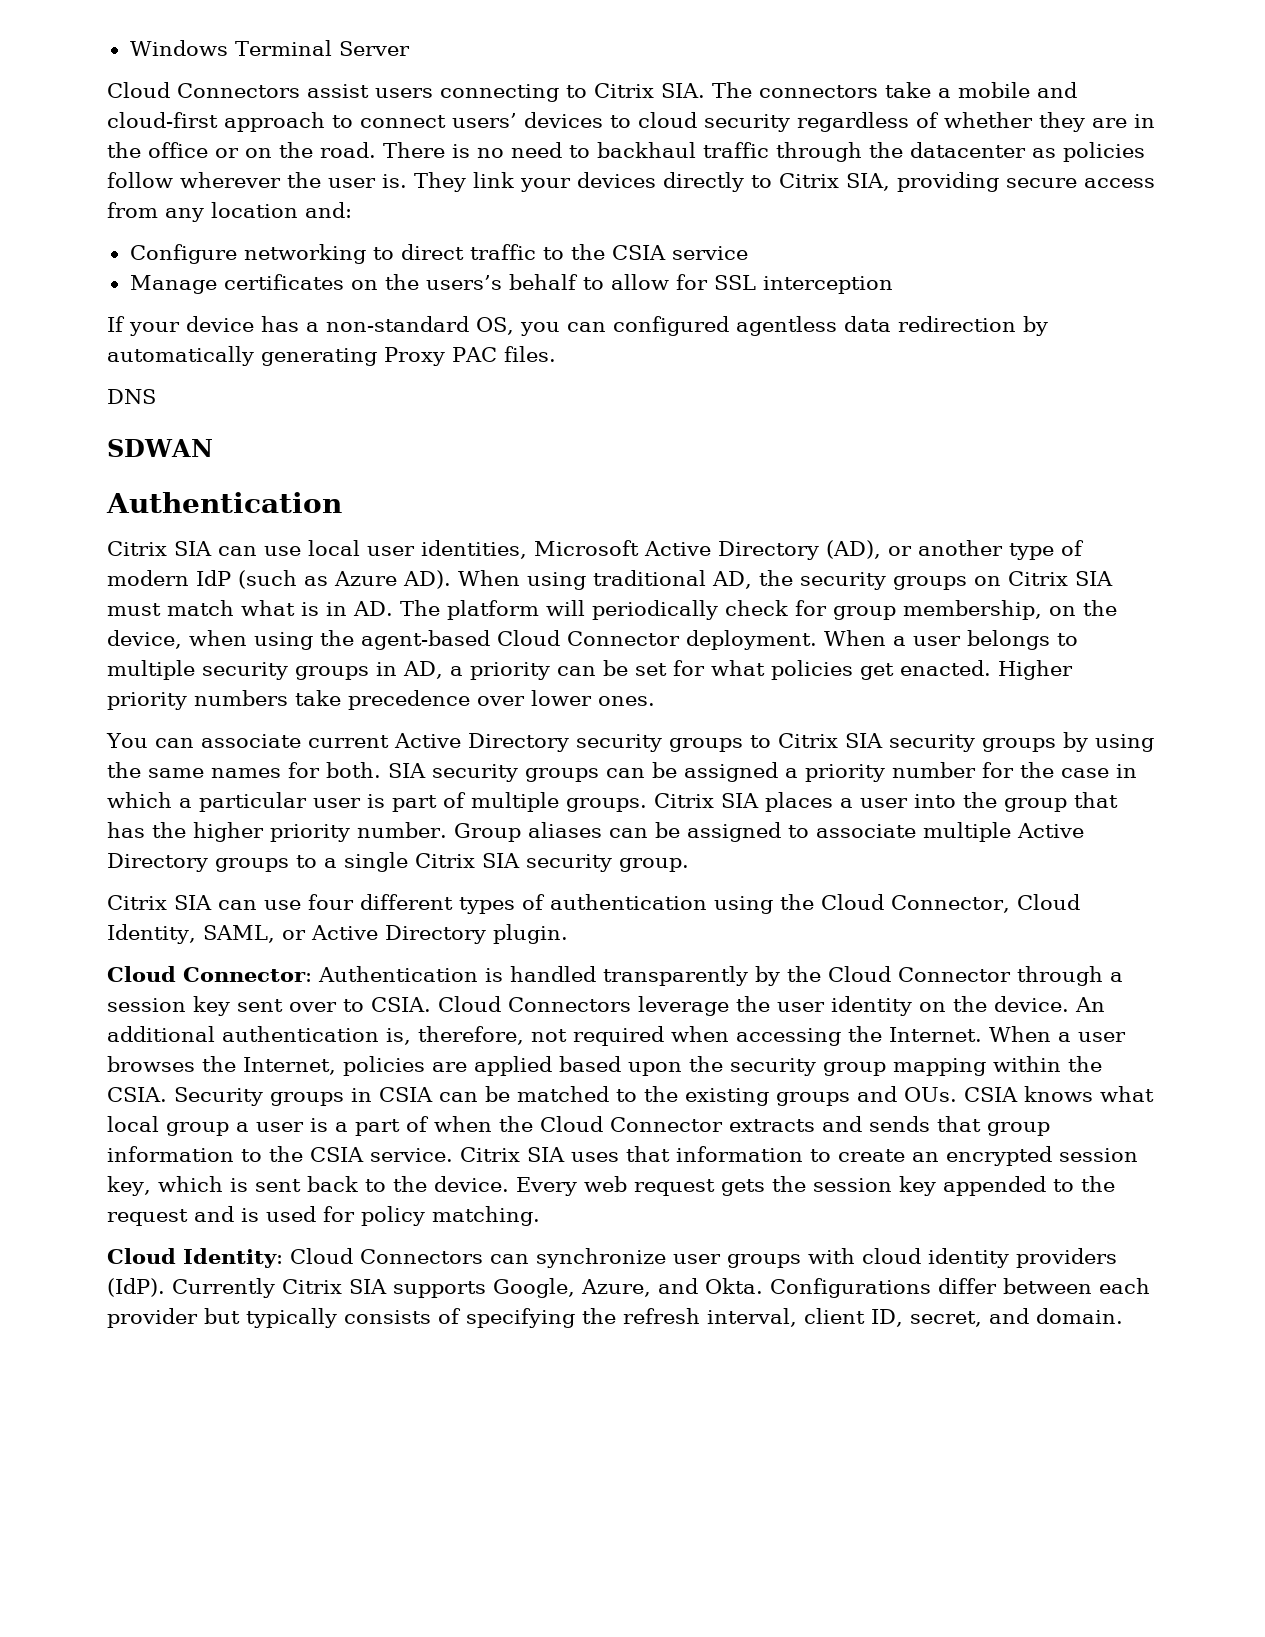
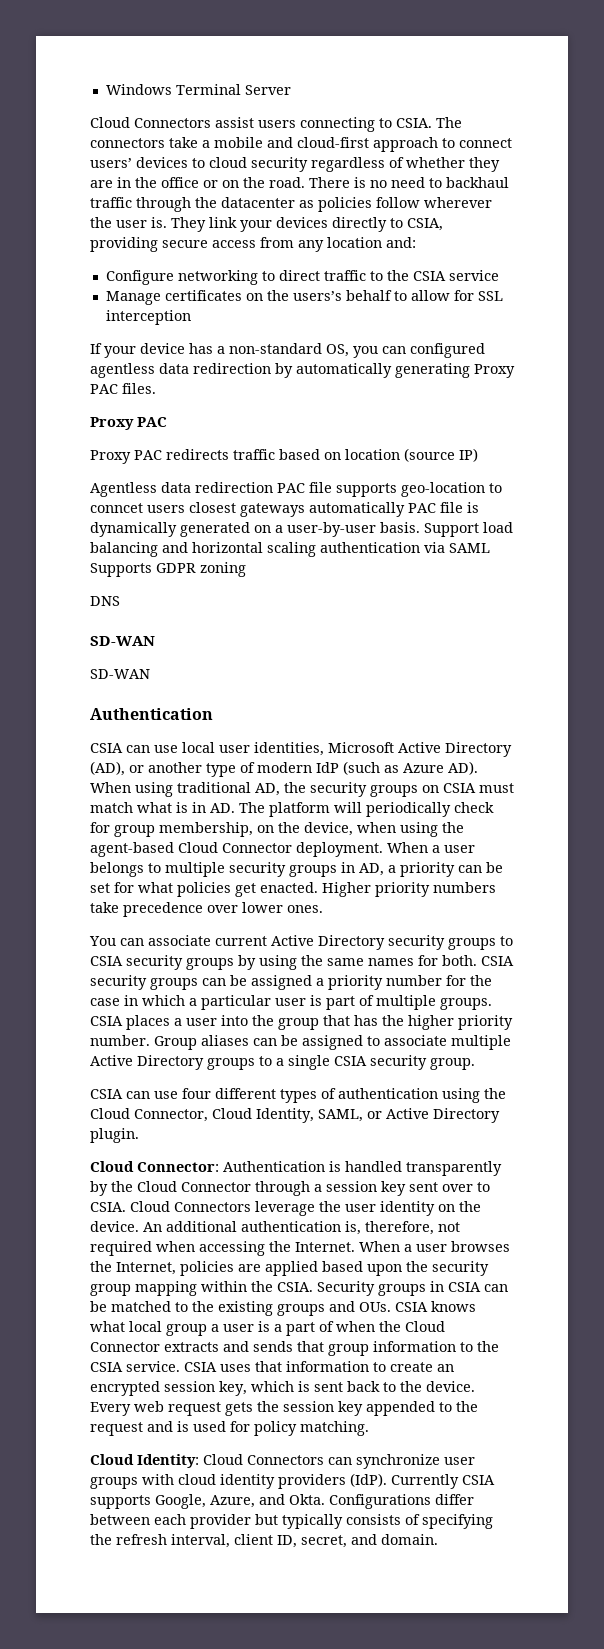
[594,83,705,98] Citrix SIA. -> [396,118,432,128] CSIA.
[779,173,890,191] Citrix SIA, -> [407,218,443,231] CSIA,
(556, 354) none -> [90,417,167,430] [90,448,478,464] [90,482,502,497] [90,502,479,517] [90,522,513,537] [90,542,490,557] [90,562,246,577] // Proxy PAC // Proxy PAC redirects traffic based on location (source IP) // Agentless data redirection PAC file supports geo-location to conncet users closest gateways automatically PAC file is dynamically generated on a user-by-user basis. Support load balancing and horizontal scaling authentication via SAML Supports GDPR zoning
[107,439,213,457] SDWAN -> [90,636,155,646] [90,669,150,679] SD-WAN // SD-WAN
[107,541,212,556] Citrix SIA -> [90,743,123,753] CSIA
[1007,571,1113,586] Citrix SIA -> [443,783,476,793] CSIA
[777,733,883,748] Citrix SIA -> [90,956,123,966] CSIA
[388,763,426,778] SIA -> [481,956,514,966] CSIA
[654,793,759,808] Citrix SIA -> [90,1016,123,1026] CSIA
[415,853,520,868] Citrix SIA -> [334,1056,367,1066] CSIA
[107,895,212,910] Citrix SIA -> [90,1089,123,1099] CSIA
[460,1147,565,1162] Citrix SIA -> [184,1362,217,1372] CSIA
[282,1279,387,1294] Citrix SIA -> [462,1475,495,1485] CSIA

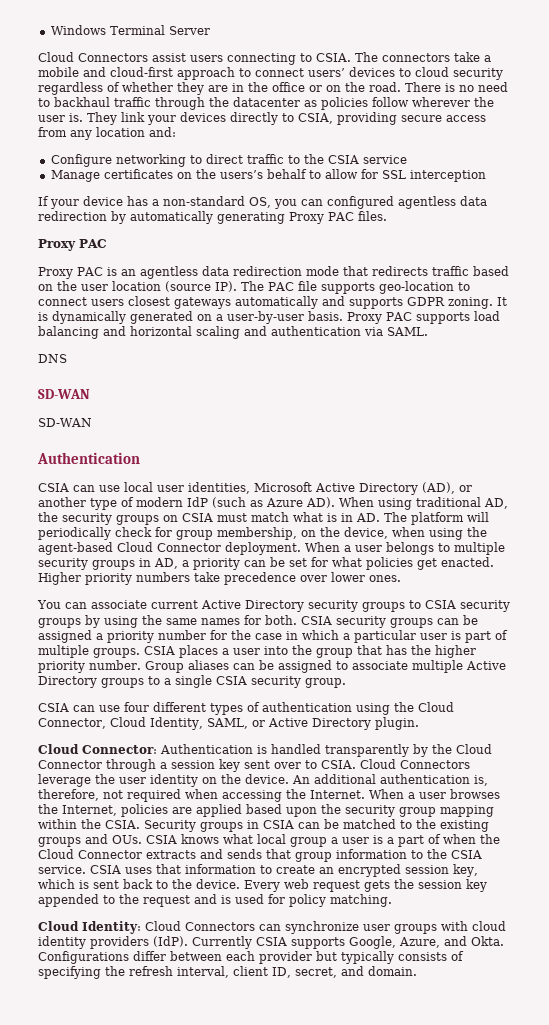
[166,448,478,462] [90,482,273,497] redirects traffic based on location (source IP) // Agentless data redirection -> [106,266,509,279] [38,281,264,292] is an agentless data redirection mode that redirects traffic based on the user location (source IP). The
[90,503,143,513] conncet -> [38,297,87,306] connect
[408,502,463,513] PAC file -> [322,296,507,309] and supports GDPR zoning. It
[424,523,479,537] Support -> [347,312,470,324] Proxy PAC supports
(316, 549) none -> [244,326,267,336] and
[449,543,490,553] [90,562,246,577] SAML Supports GDPR zoning -> [387,327,428,336] SAML.

